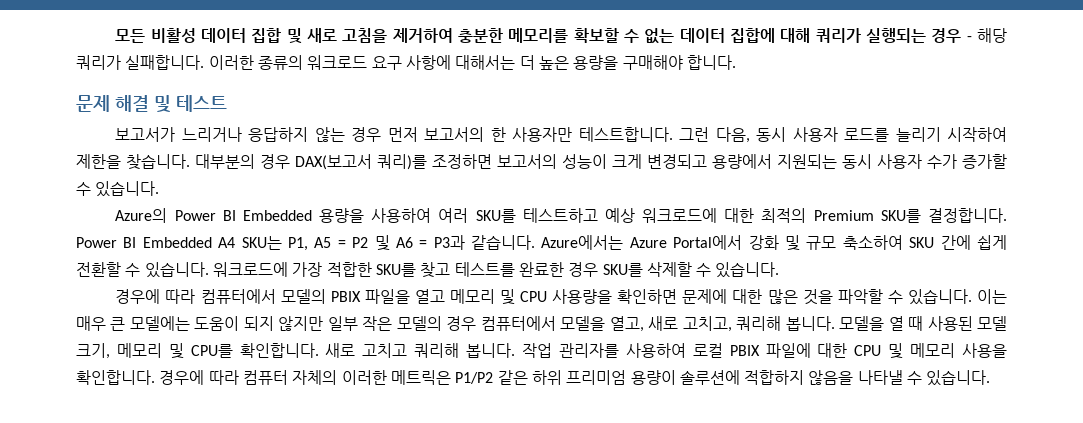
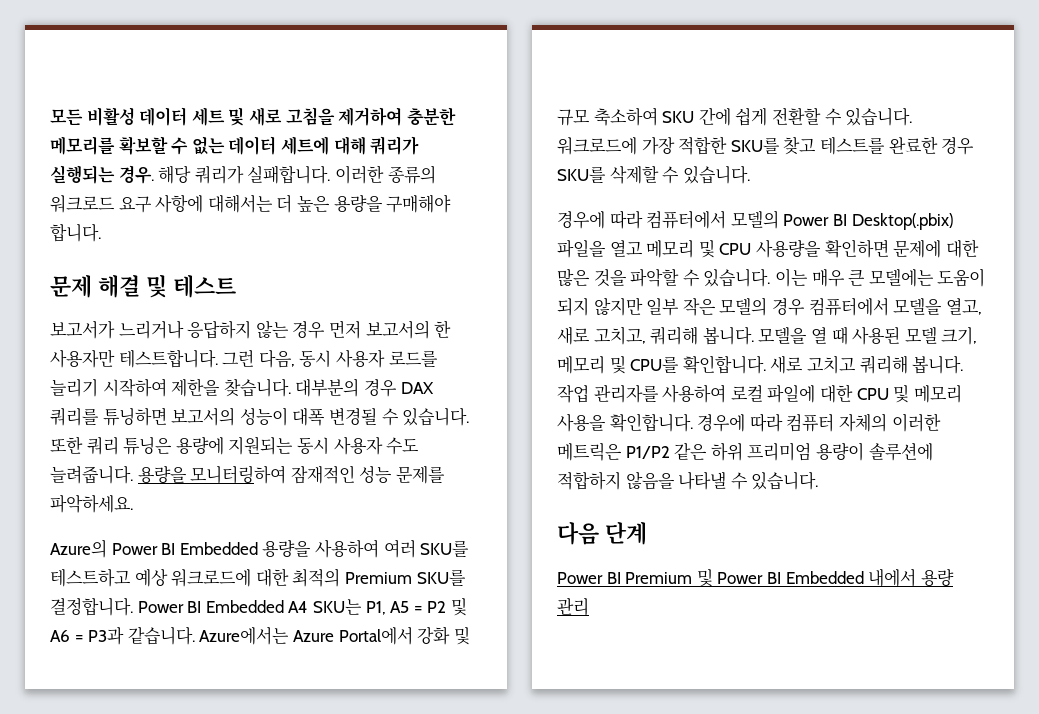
[251,28,282,43] 집합 -> [191,107,225,126] 세트
[730,28,776,43] 집합에 -> [280,136,329,155] 세트에
[931,28,972,43] 경우 - -> [118,165,154,184] 경우.
[295,154,1007,170] [76,181,160,197] DAX(보고서 쿼리)를 조정하면 보고서의 성능이 크게 변경되고 용량에서 지원되는 동시 사용자 수가 증가할 수 있습니다. -> [400,382,434,394] [50,407,470,426] [50,436,420,455] [50,465,445,484] [50,495,133,513] DAX 쿼리를 튜닝하면 보고서의 성능이 대폭 변경될 수 있습니다. 또한 쿼리 튜닝은 용량에 지원되는 동시 사용자 수도 늘려줍니다. 용량을 모니터링하여 잠재적인 성능 문제를 파악하세요.
[330,291,361,302] PBIX -> [783,213,953,230] Power BI Desktop(.pbix)
[729,345,760,356] PBIX -> (763, 393) none
(991, 378) none -> [557,522,647,545] [557,568,954,587] [557,598,589,616] // 다음 단계 // Power BI Premium 및 Power BI Embedded 내에서 용량 관리

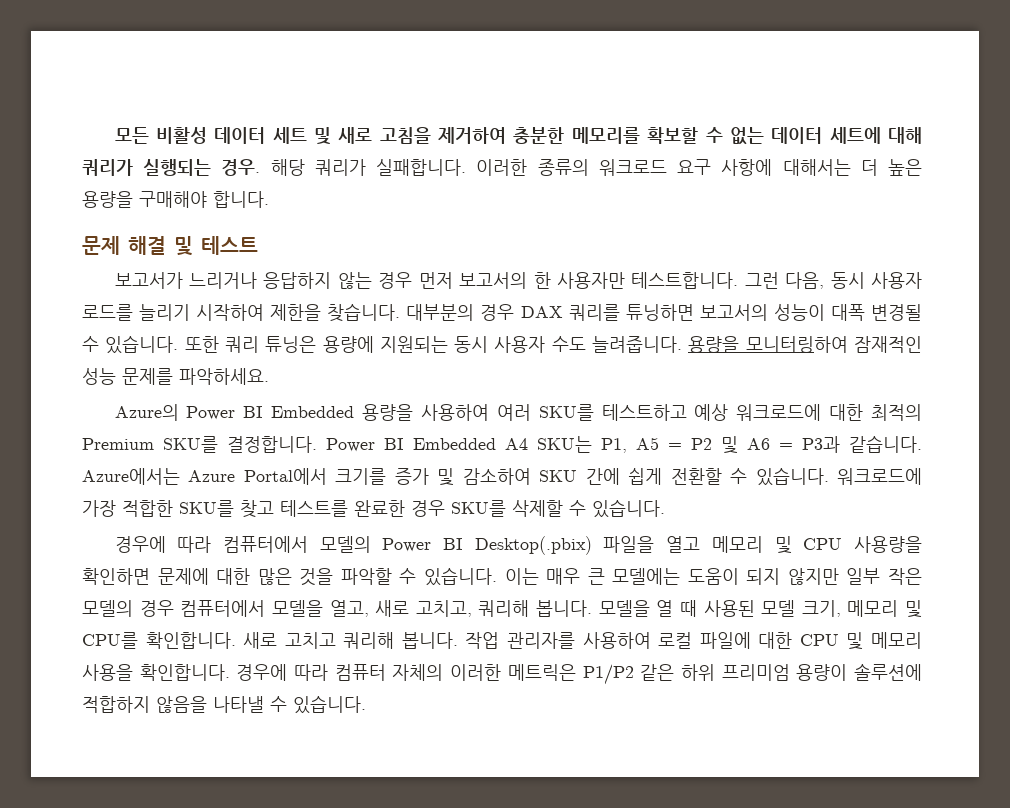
[417,626,470,645] [557,107,658,126] 강화 및 규모 축소하여 -> [335,468,531,486] 크기를 증가 및 감소하여
[557,522,647,545] [557,568,954,587] [557,598,589,616] // 다음 단계 // Power BI Premium 및 Power BI Embedded 내에서 용량 관리 -> (366, 704) none

